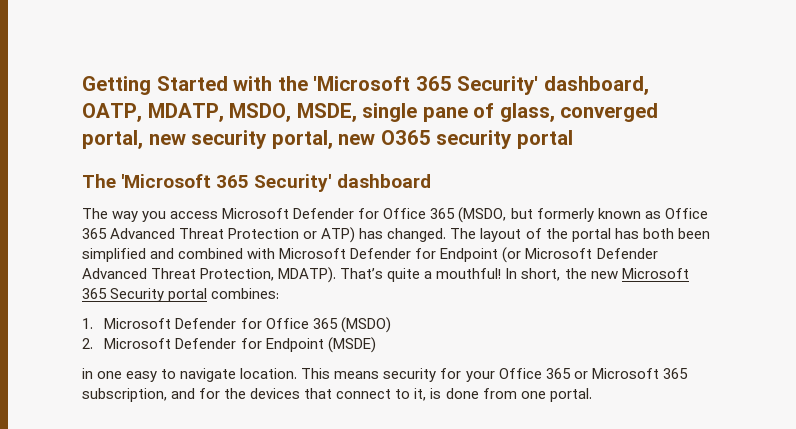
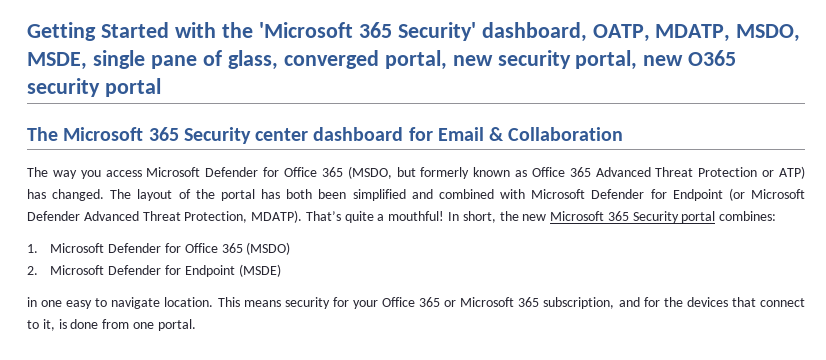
[121,174,431,192] 'Microsoft 365 Security' dashboard -> [63,127,624,144] Microsoft 365 Security center dashboard for Email & Collaboration

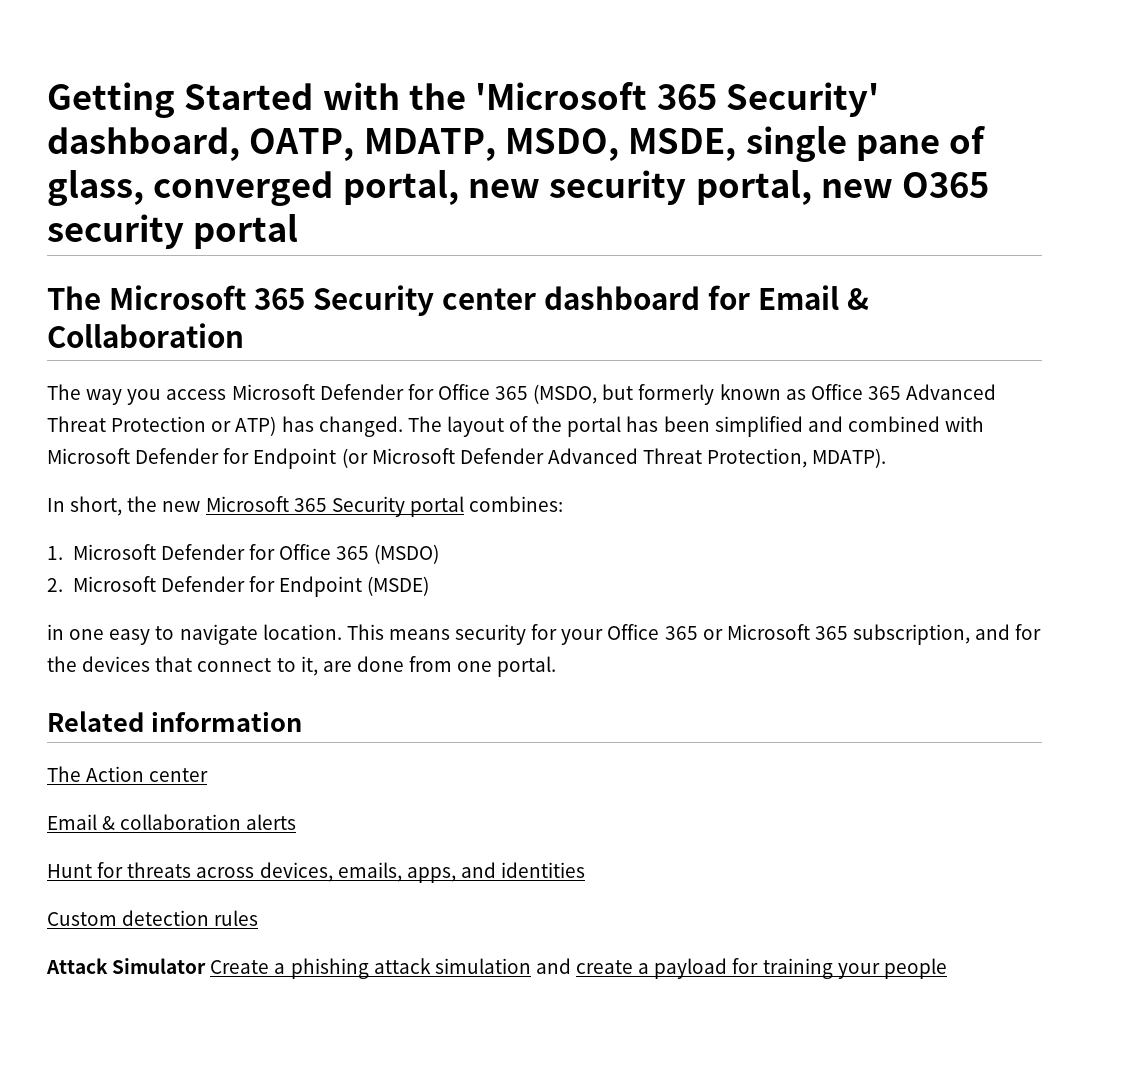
[286,189,313,199] both -> (659, 424) none
[305,211,445,223] That’s quite a mouthful! -> (887, 458) //
[58,319,67,329] is -> [322,661,352,672] are
(196, 325) none -> [47,711,302,732] [47,766,209,782] [47,814,297,830] [47,862,586,883] [47,910,259,926] [46,958,947,979] // Related information // The Action center // Email & collaboration alerts // Hunt for threats across devices, emails, apps, and identities // Custom detection rules // Attack Simulator Create a phishing attack simulation and create a payload for training your people

